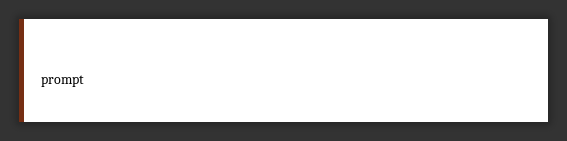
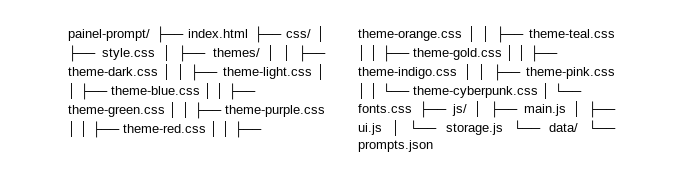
[41,75,84,87] prompt -> [68,26,325,43] [68,45,326,62] [68,64,325,81] [68,83,256,100] [68,102,325,119] [68,121,262,138] [358,26,615,43] [358,45,558,62] [358,64,615,81] [358,83,582,99] [358,101,616,118] [358,120,616,136] [358,140,433,152] painel-prompt/ ├── index.html ├── css/ │ ├── style.css │ ├── themes/ │ │ ├── theme-dark.css │ │ ├── theme-light.css │ │ ├── theme-blue.css │ │ ├── theme-green.css │ │ ├── theme-purple.css │ │ ├── theme-red.css │ │ ├── theme-orange.css │ │ ├── theme-teal.css │ │ ├── theme-gold.css │ │ ├── theme-indigo.css │ │ ├── theme-pink.css │ │ └── theme-cyberpunk.css │ └── fonts.css ├── js/ │ ├── main.js │ ├── ui.js │ └── storage.js └── data/ └── prompts.json

